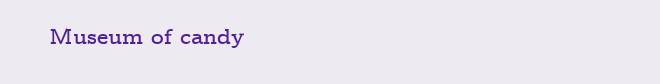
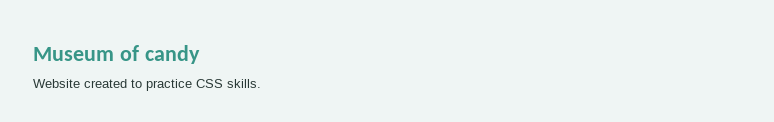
(244, 38) none -> [33,79,261,91] // Website created to practice CSS skills.

